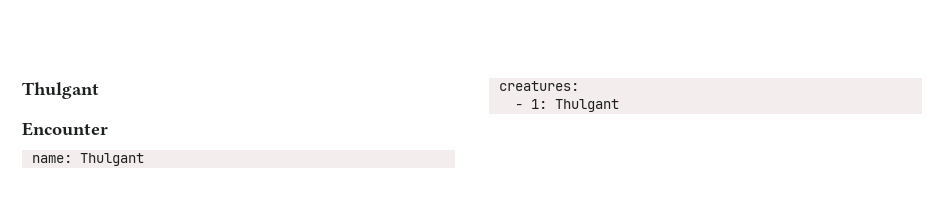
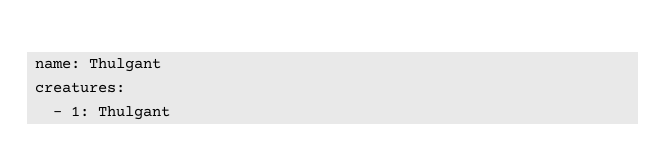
[22,82,99,99] [22,122,108,136] Thulgant // Encounter // -> (34, 64) none

